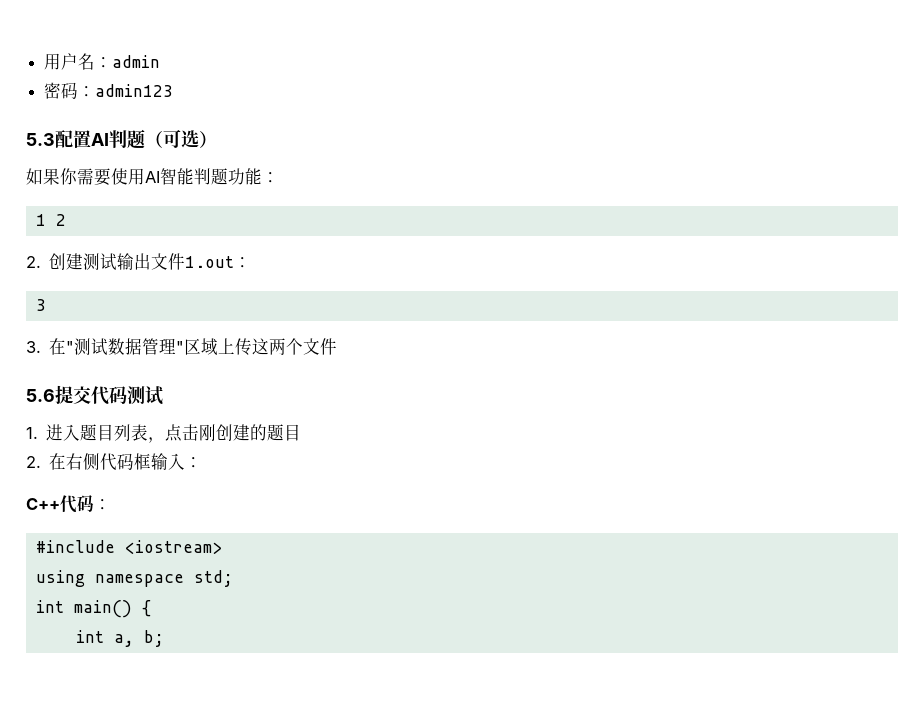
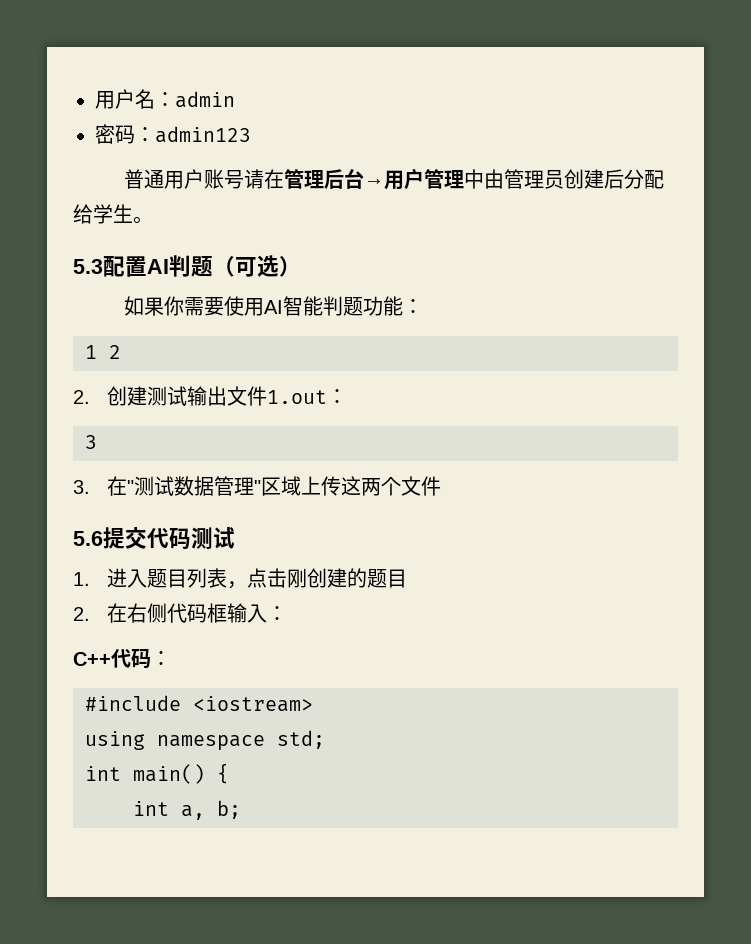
(174, 90) none -> [124,168,665,190] [73,204,153,224] // 普通用户账号请在管理后台→用户管理中由管理员创建后分配给学生。

